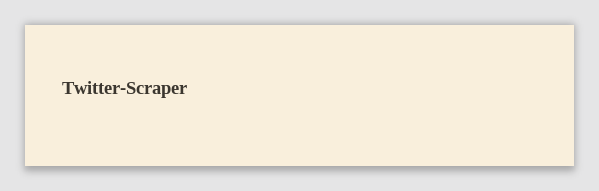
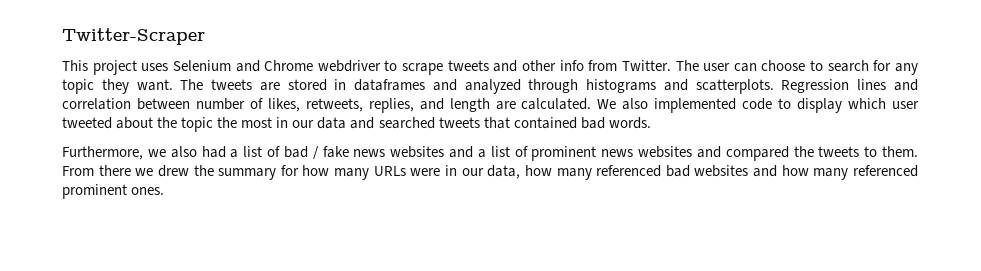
(187, 89) none -> [62,60,918,75] [62,79,918,94] [62,98,920,113] [62,117,651,132] [62,146,919,161] [62,165,918,180] [62,184,165,199] // This project uses Selenium and Chrome webdriver to scrape tweets and other info from Twitter. The user can choose to search for any topic they want. The tweets are stored in dataframes and analyzed through histograms and scatterplots. Regression lines and correlation between number of likes, retweets, replies, and length are calculated. We also implemented code to display which user tweeted about the topic the most in our data and searched tweets that contained bad words. // Furthermore, we also had a list of bad / fake news websites and a list of prominent news websites and compared the tweets to them. From there we drew the summary for how many URLs were in our data, how many referenced bad websites and how many referenced prominent ones.

